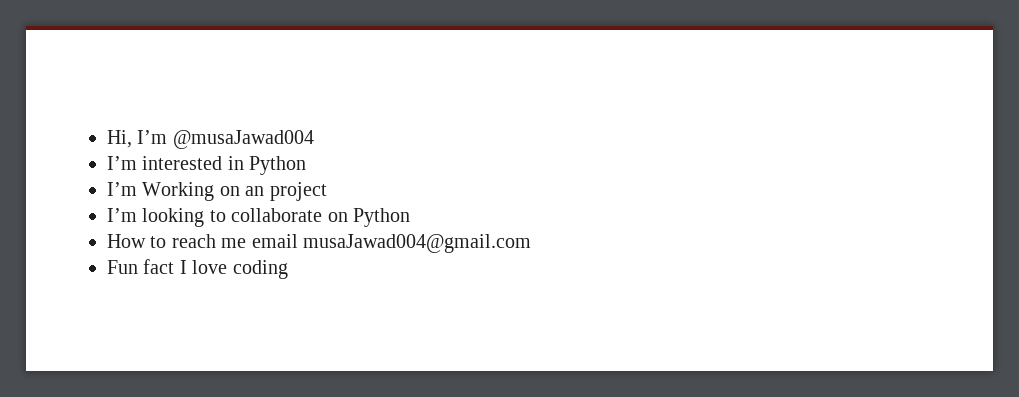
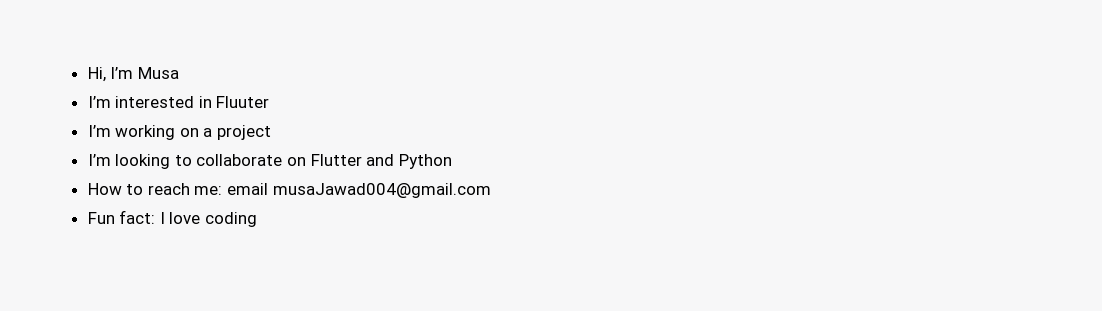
[172,130,314,149] @musaJawad004 -> [137,67,179,79] Musa
[249,156,307,175] [107,182,265,201] Python // I’m Working on an -> [216,96,270,108] [87,125,213,140] Fluuter // I’m working on a
(348, 217) none -> [310,154,395,166] Flutter and
[221,238,247,248] me -> [194,186,223,195] me:
[143,259,175,274] fact -> [119,210,156,224] fact:

